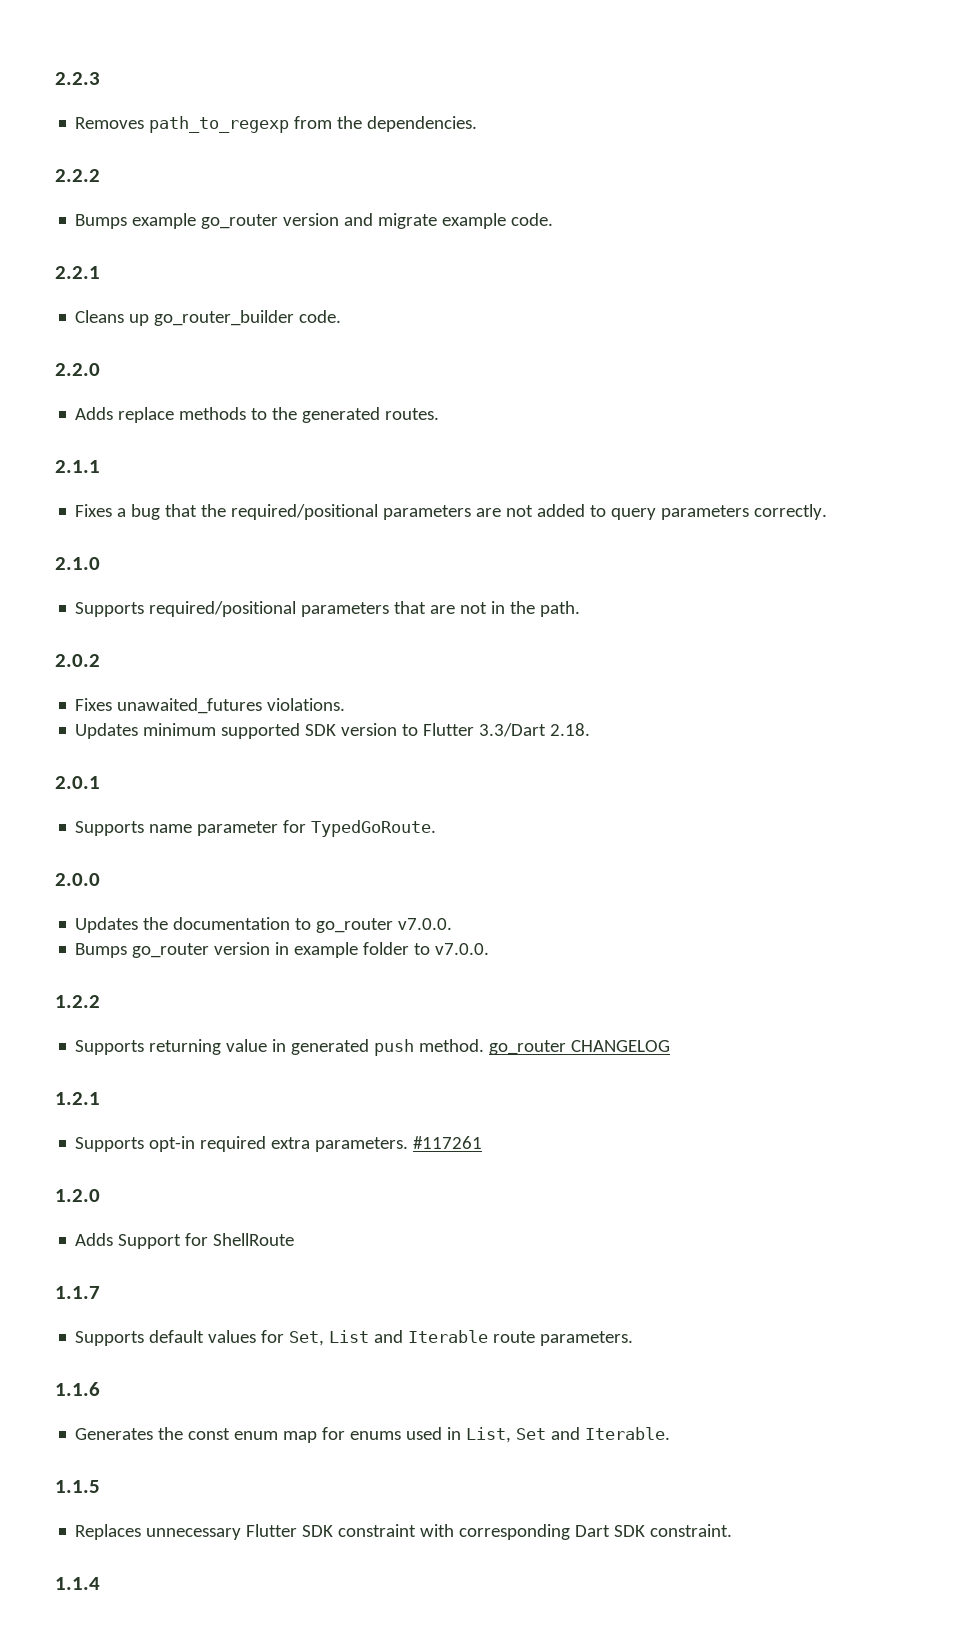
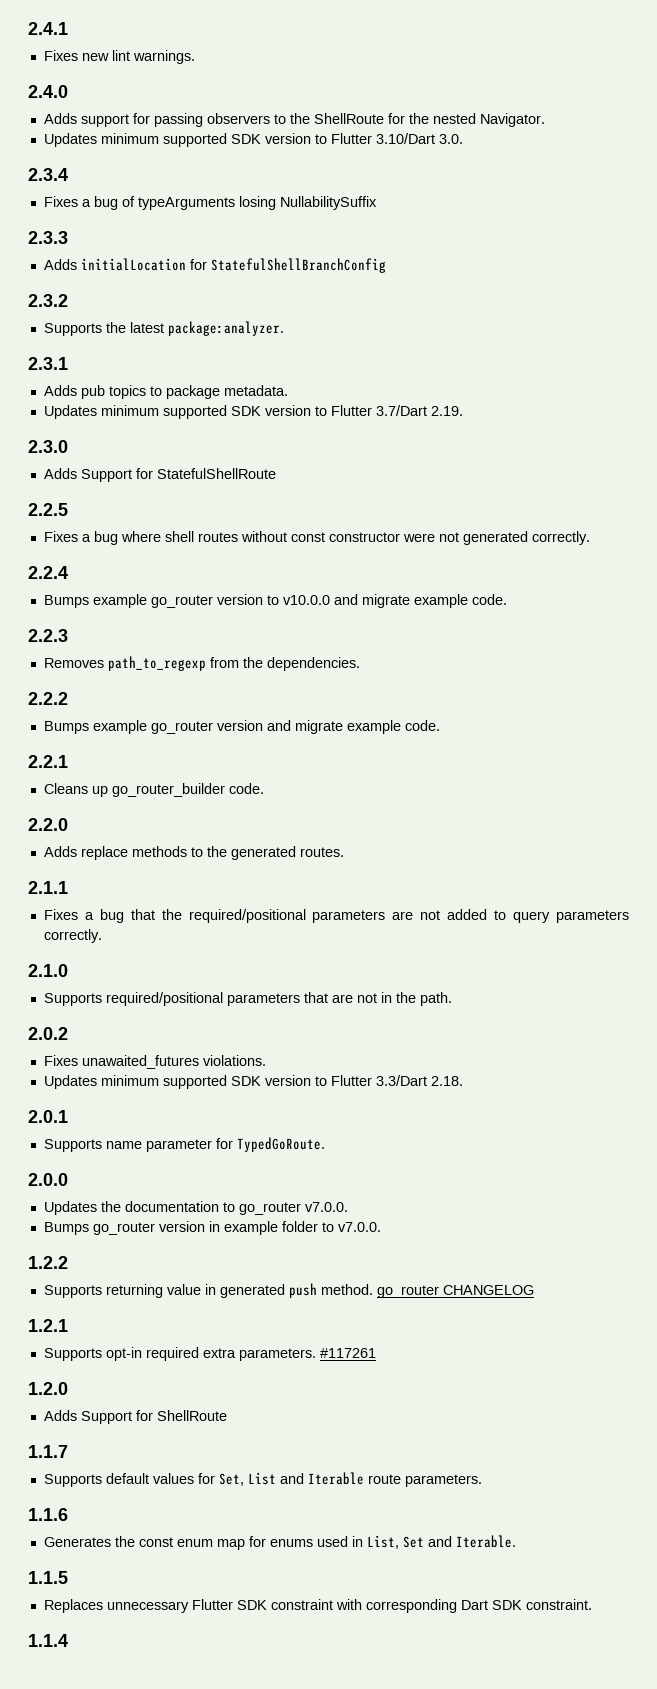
(55, 78) none -> [28,22,68,35] [43,50,195,64] [28,85,68,98] [43,113,545,127] [43,133,463,147] [28,168,68,181] [43,196,377,210] [28,231,68,244] [43,258,386,273] [28,294,68,307] [43,321,284,336] [28,357,68,370] [43,385,288,399] [43,405,463,419] [28,440,68,453] [43,468,276,482] [28,503,68,516] [43,531,590,545] [28,566,68,579] [43,594,507,608] 2.4.1 // Fixes new lint warnings. // 2.4.0 // Adds support for passing observers to the ShellRoute for the nested Navigator. // Updates minimum supported SDK version to Flutter 3.10/Dart 3.0. // 2.3.4 // Fixes a bug of typeArguments losing NullabilitySuffix // 2.3.3 // Adds initialLocation for StatefulShellBranchConfig // 2.3.2 // Supports the latest package:analyzer. // 2.3.1 // Adds pub topics to package metadata. // Updates minimum supported SDK version to Flutter 3.7/Dart 2.19. // 2.3.0 // Adds Support for StatefulShellRoute // 2.2.5 // Fixes a bug where shell routes without const constructor were not generated correctly. // 2.2.4 // Bumps example go_router version to v10.0.0 and migrate example code. //

